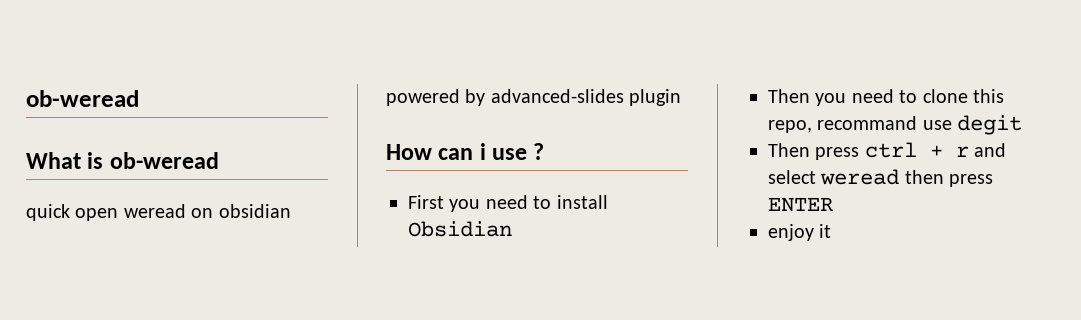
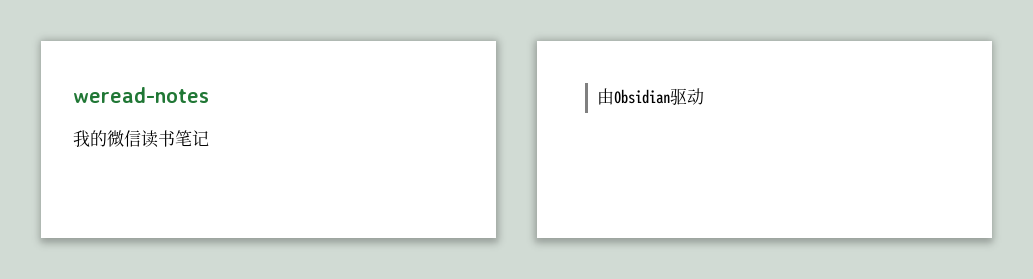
[26,90,139,107] [26,152,219,169] [26,204,291,221] [386,89,682,106] [386,143,545,160] [408,195,608,212] [408,221,512,237] [768,89,1004,106] [768,115,1023,135] [768,142,1007,160] [768,169,994,187] [768,197,834,212] [768,224,832,241] ob-weread // What is ob-weread // quick open weread on obsidian powered by advanced-slides plugin // How can i use ? // First you need to install Obsidian // Then you need to clone this repo, recommand use degit // Then press ctrl + r and select weread then press ENTER // enjoy it -> [73,87,209,103] [73,130,209,148] [597,88,705,105] weread-notes // 我的微信读书笔记 // 由Obsidian驱动

